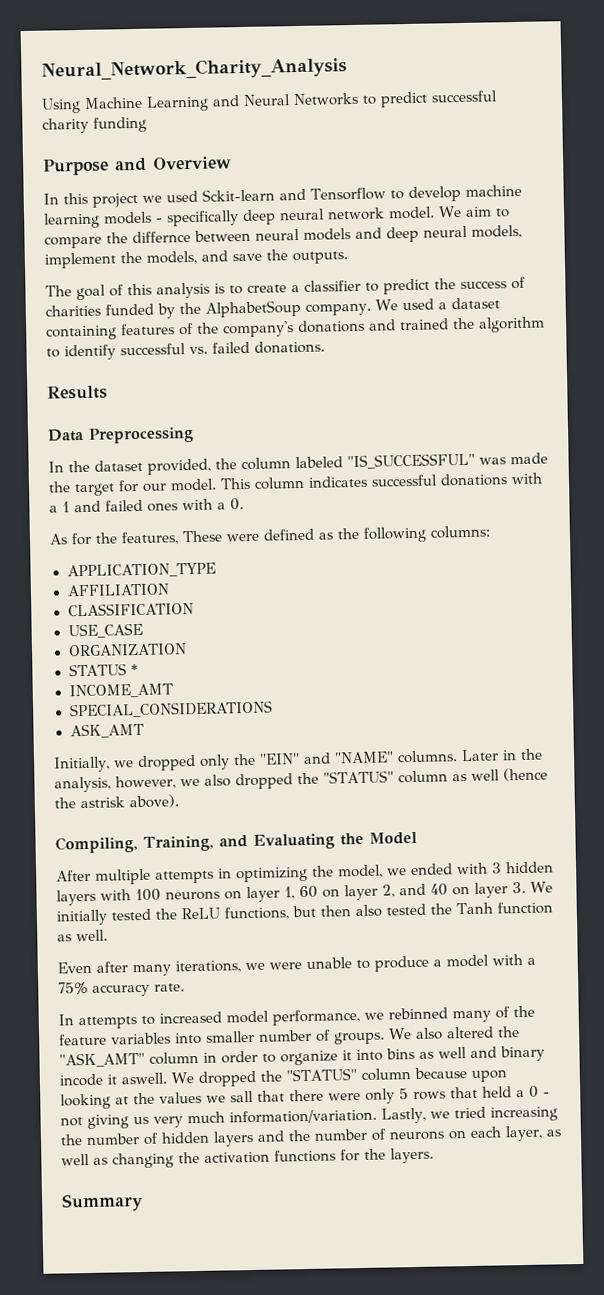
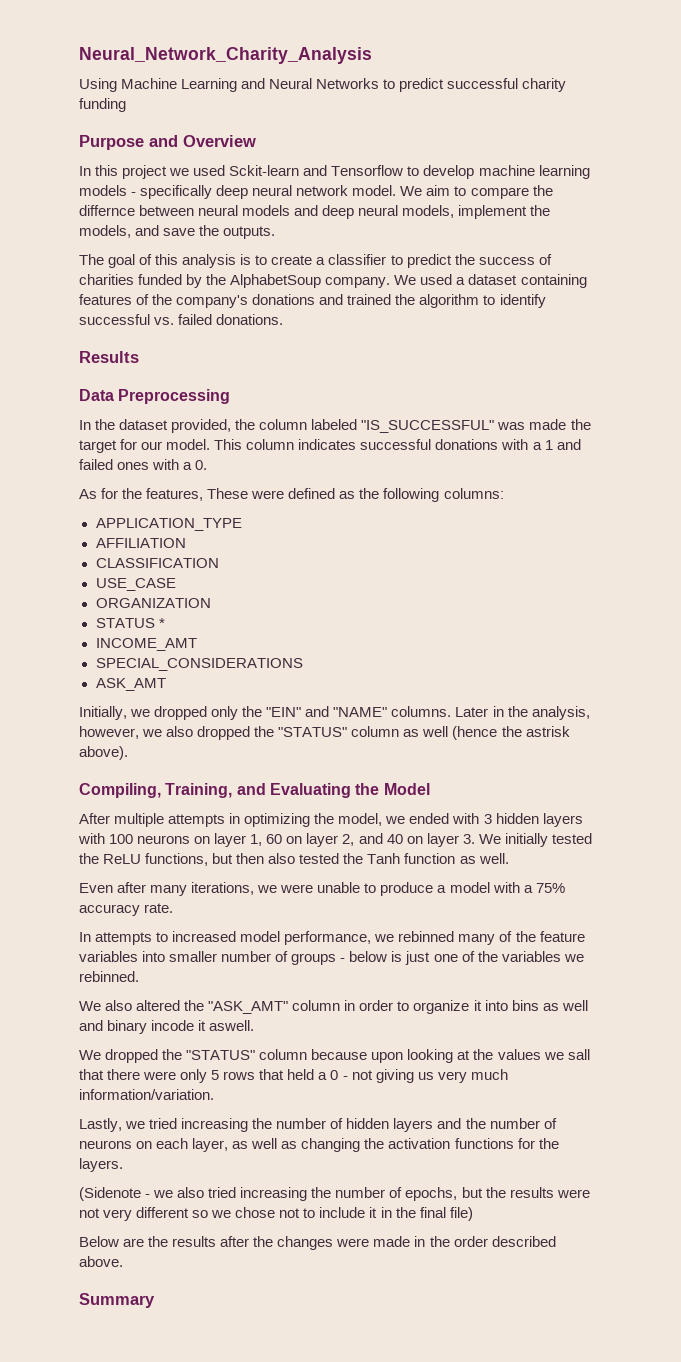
[334,1031,385,1045] groups. -> [291,951,584,965] [79,971,139,982] groups - below is just one of the variables we rebinned. //
(167, 1078) none -> (255, 1025) //
(377, 1116) none -> (214, 1094) //
(434, 1155) none -> [79,1187,590,1201] [79,1207,473,1221] [79,1236,556,1250] [79,1256,123,1267] // (Sidenote - we also tried increasing the number of epochs, but the results were not very different so we chose not to include it in the final file) // Below are the results after the changes were made in the order described above.

